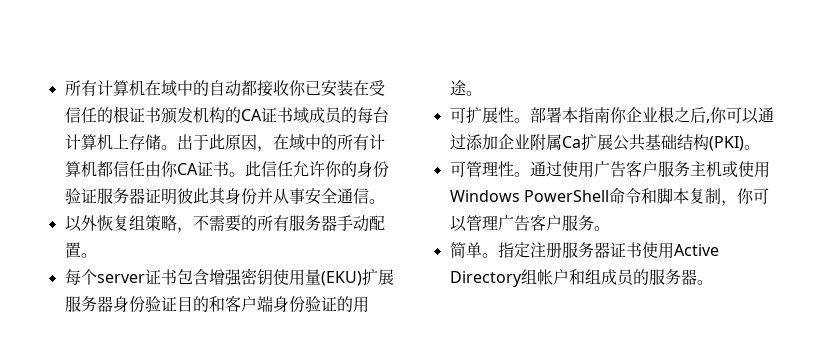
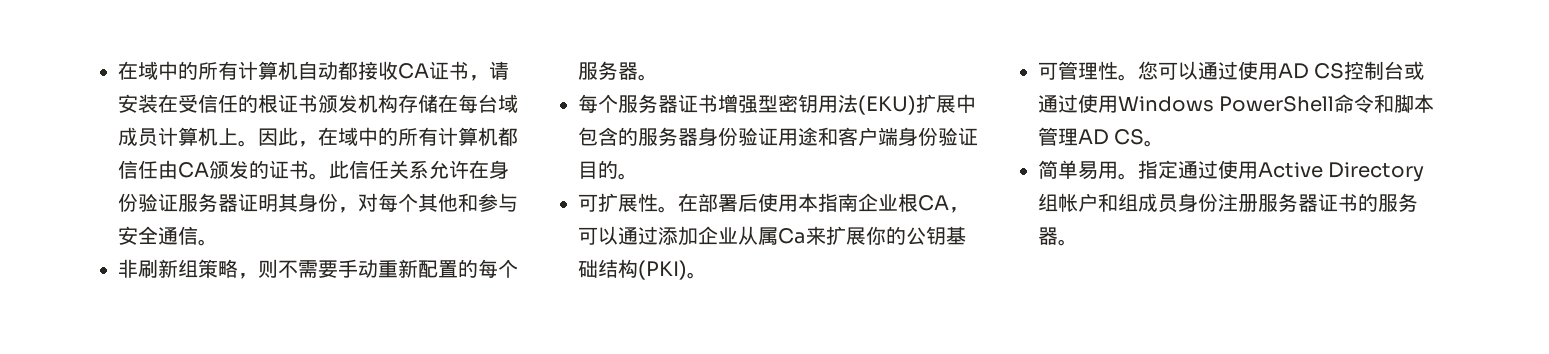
[64,80,209,96] 所有计算机在域中的 -> [118,61,298,80] 在域中的所有计算机
[288,80,321,96] 你已 -> [398,61,509,81] CA证书，请
[224,107,389,124] [64,134,257,150] 的CA证书域成员的每台计算机上存储。出于此原因 -> [398,94,518,113] [118,127,298,147] 存储在每台域成员计算机上。因此
[160,161,198,177] 你CA -> [178,160,269,179] CA颁发的
[292,161,357,177] 允许你的 -> [389,160,489,179] 关系允许在
[176,188,385,205] [64,215,385,233] [64,242,97,258] [64,268,394,286] 彼此其身份并从事安全通信。 // 以外恢复组策略，不需要的所有服务器手动配置。 // 每个server证书包含增强密钥使用量(EKU)扩展 -> [278,193,518,213] [118,226,218,246] [118,259,518,279] [578,61,658,81] [578,94,976,115] [578,127,638,146] 其身份，对每个其他和参与安全通信。 // 非刷新组策略，则不需要手动重新配置的每个服务器。 // 每个服务器证书增强型密钥用法(EKU)扩展中包含的
[176,296,209,312] 目的 -> [778,127,818,146] 用途
[336,296,369,313] [449,80,466,96] 的用途 -> [578,160,618,179] 目的
[529,106,774,124] [449,134,645,151] 部署本指南你企业根之后,你可以通过添加企业附属Ca扩展公共 -> [678,193,969,213] [578,226,946,246] 在部署后使用本指南企业根CA，可以通过添加企业从属Ca来扩展你的公钥
[529,160,738,178] 通过使用广告客户服务主机或 -> [1138,61,1425,80] [1038,94,1078,113] 您可以通过使用AD CS控制台或通过
[688,188,769,206] [449,214,610,232] [449,242,642,258] 复制，你可以管理广告客户服务。 // 简单。指定注册服务器证书 -> [1038,127,1165,147] [1038,160,1218,180] 管理AD CS。 // 简单易用。指定通过
(634, 277) none -> [1178,193,1358,212] 身份注册服务器证书

